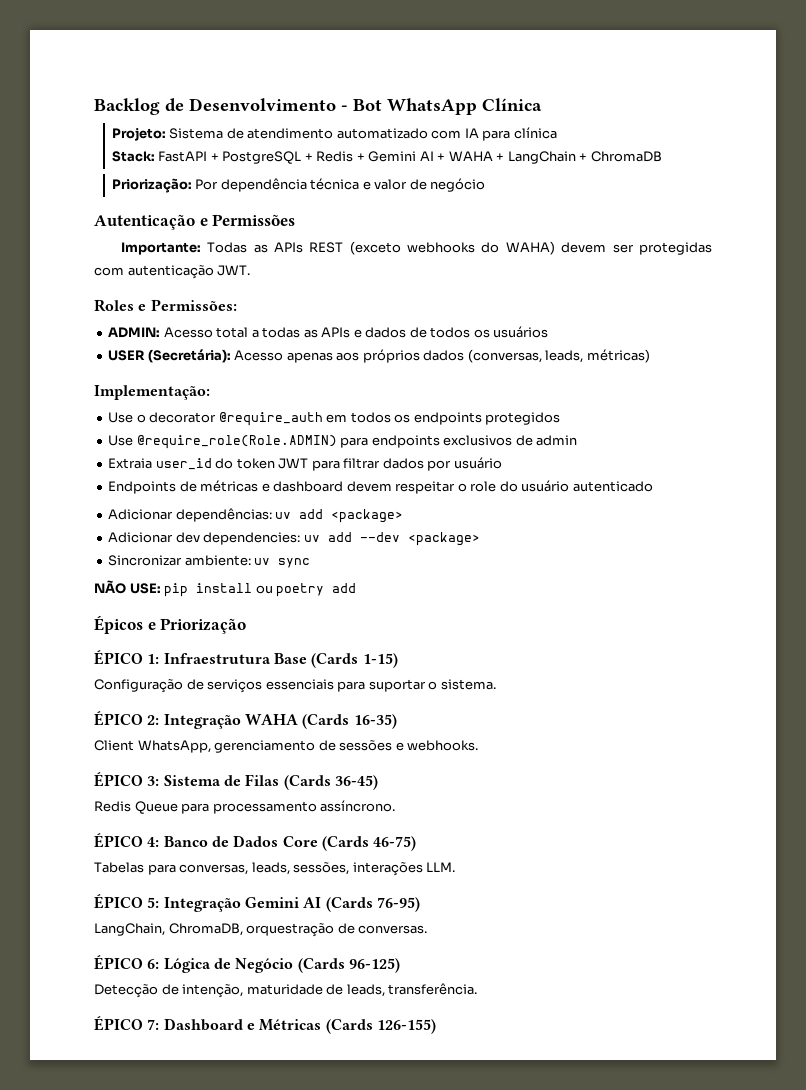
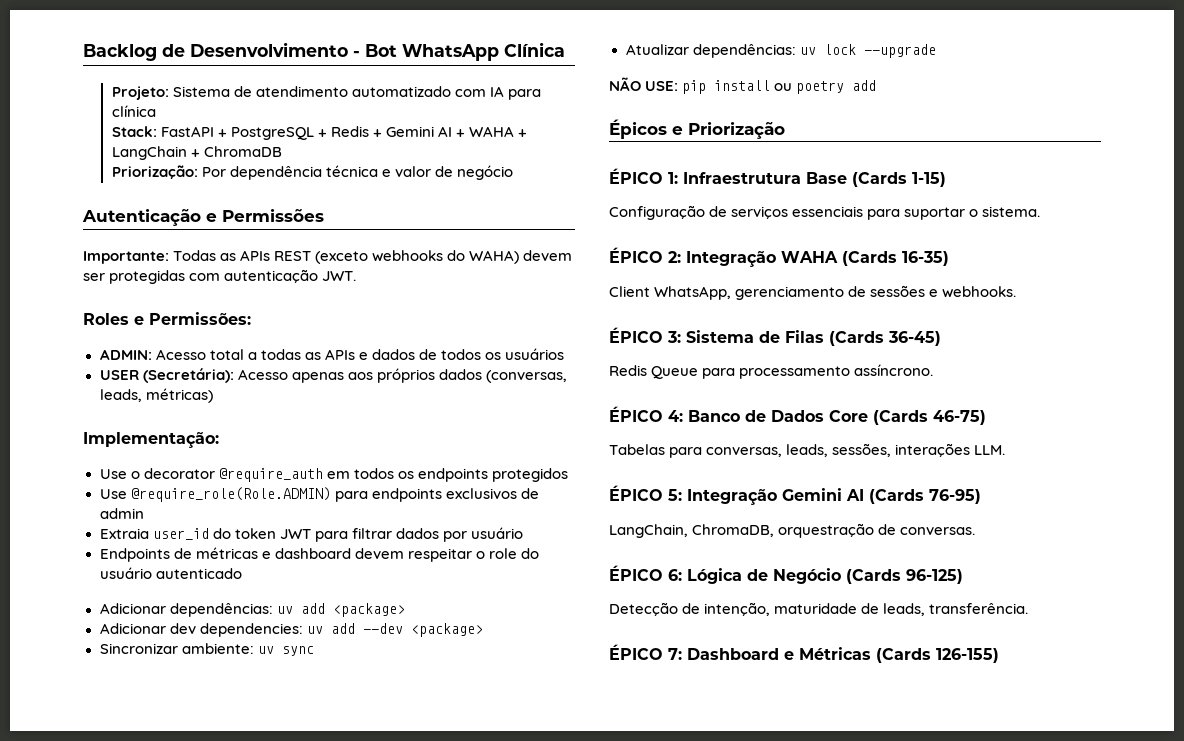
(311, 563) none -> [625,44,936,58] // Atualizar dependências: uv lock --upgrade

